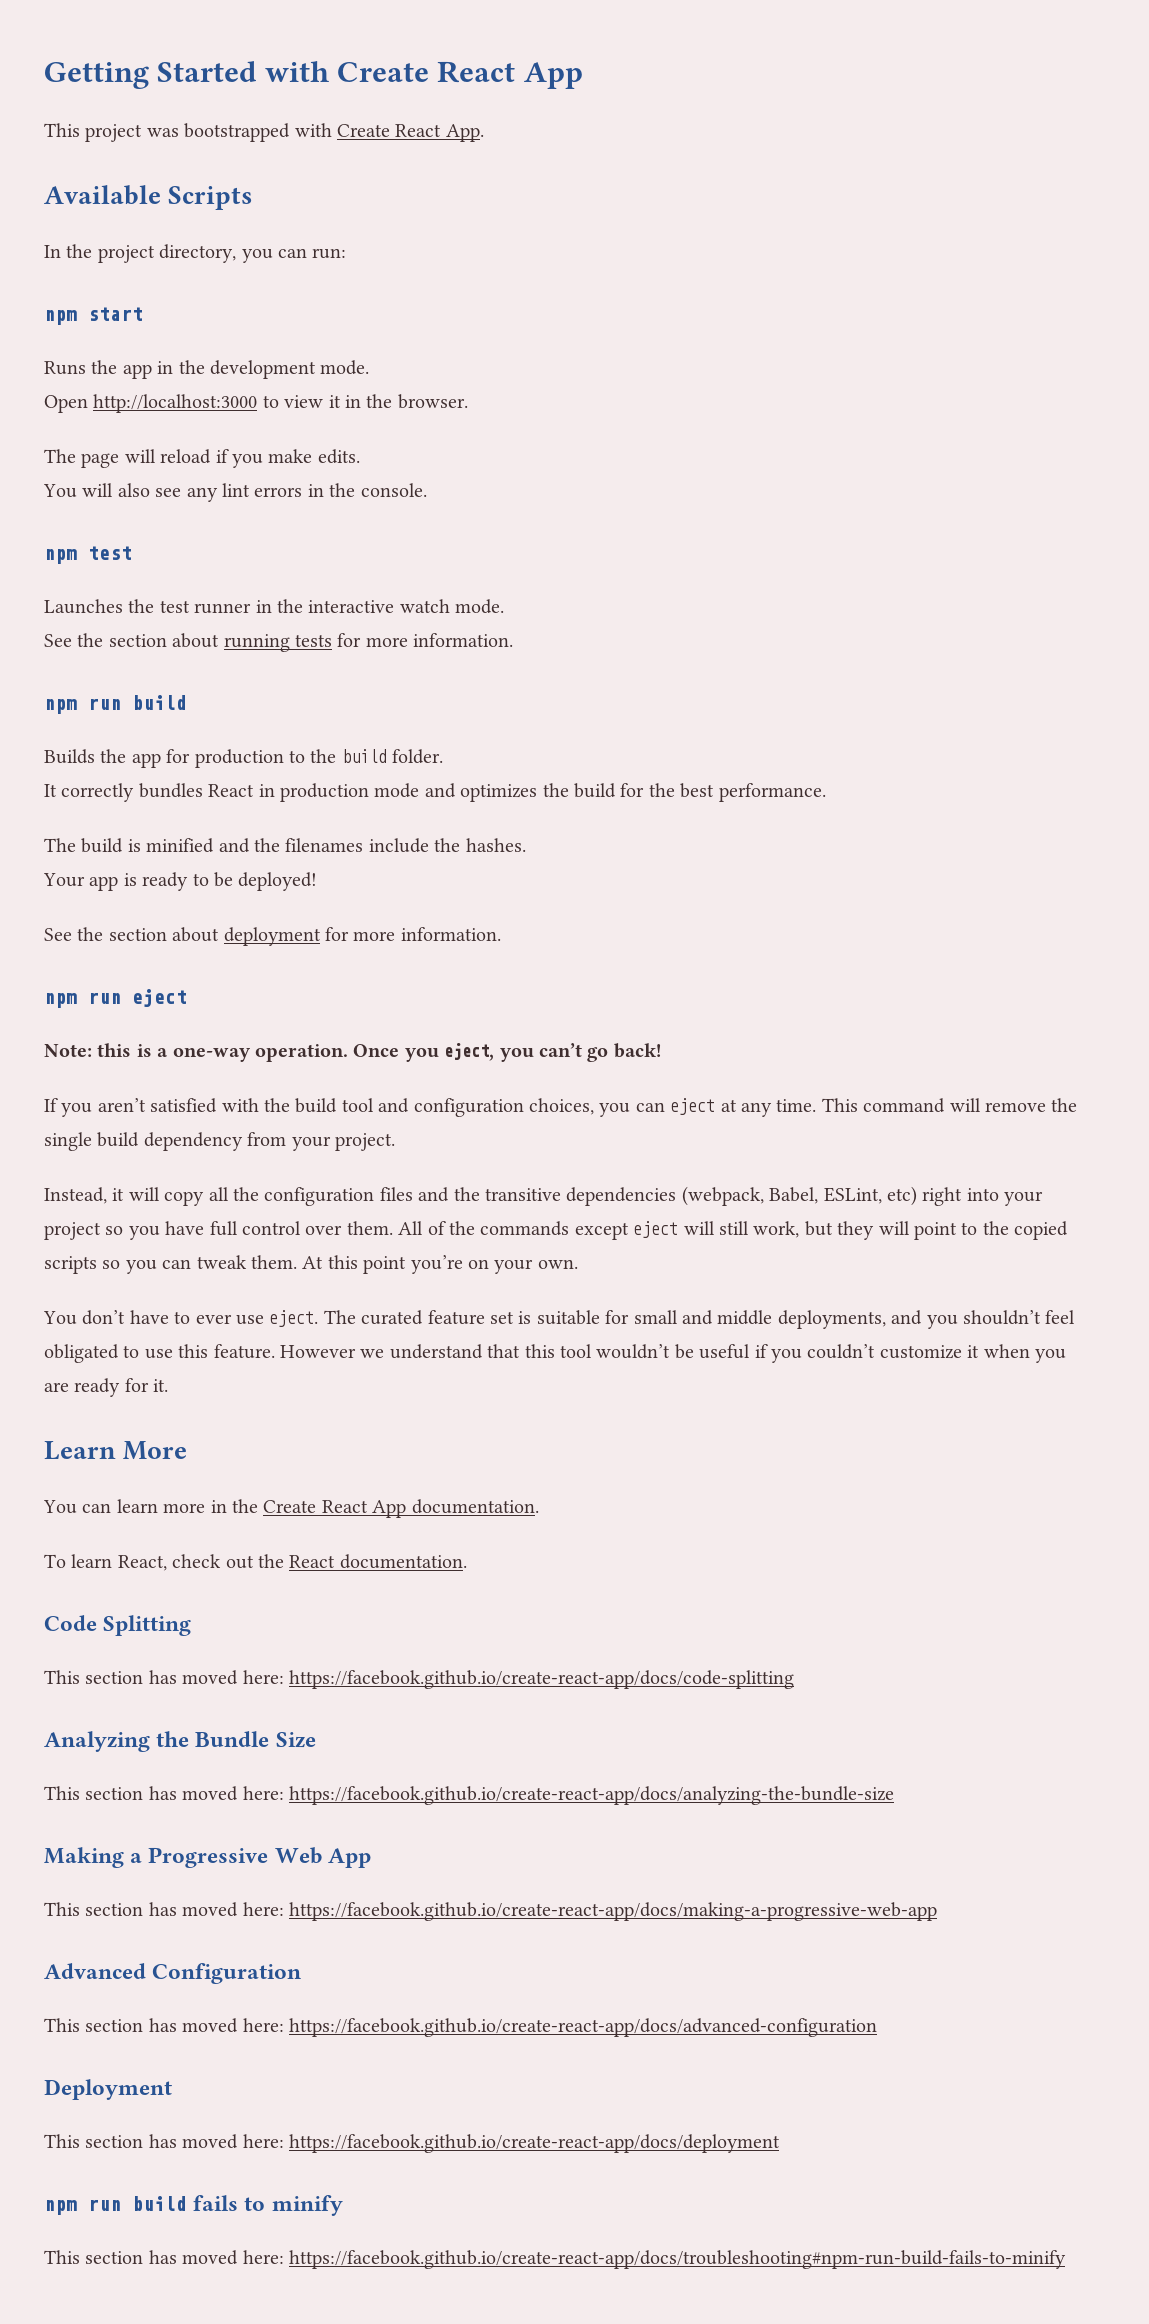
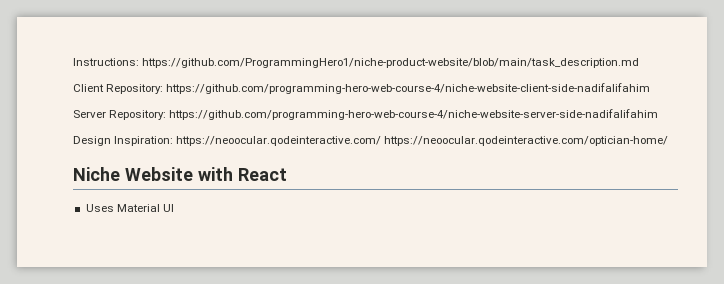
[44,61,583,89] [44,123,484,142] [44,185,254,210] [44,244,347,263] [44,307,143,325] [44,360,370,379] [44,394,468,413] [44,449,360,468] [43,483,427,502] [44,546,132,564] [44,599,505,614] [44,633,514,652] [44,695,187,714] [44,749,444,768] [44,783,826,802] [44,838,526,853] [43,872,318,891] [44,927,501,946] [44,989,187,1008] [44,1043,661,1062] [44,1098,1078,1117] [44,1132,395,1151] [44,1186,1044,1206] [44,1221,1069,1240] [44,1255,578,1274] [43,1310,1076,1329] [44,1344,1066,1363] [44,1378,169,1397] [44,1441,188,1460] [43,1499,539,1518] [44,1554,467,1571] [44,1615,192,1636] [44,1670,794,1689] [44,1731,316,1752] [44,1786,894,1805] [44,1847,371,1868] [44,1902,937,1921] [44,1963,302,1984] [44,2018,877,2037] [44,2079,172,2100] [44,2134,780,2153] [44,2195,343,2216] [44,2250,1066,2269] Getting Started with Create React App // This project was bootstrapped with Create React App. // Available Scripts // In the project directory, you can run: // npm start // Runs the app in the development mode. // Open http://localhost:3000 to view it in the browser. // The page will reload if you make edits. // You will also see any lint errors in the console. // npm test // Launches the test runner in the interactive watch mode. // See the section about running tests for more information. // npm run build // Builds the app for production to the build folder. // It correctly bundles React in production mode and optimizes the build for the best performance. // The build is minified and the filenames include the hashes. // Your app is ready to be deployed! // See the section about deployment for more information. // npm run eject // Note: this is a one-way operation. Once you eject, you can’t go back! // If you aren’t satisfied with the build tool and configuration choices, you can eject at any time. This command will remove the single build dependency from your project. // Instead, it will copy all the configuration files and the transitive dependencies (webpack, Babel, ESLint, etc) right into your project so you have full control over them. All of the commands except eject will still work, but they will point to the copied scripts so you can tweak them. At this point you’re on your own. // You don’t have to ever use eject. The curated feature set is suitable for small and middle deployments, and you shouldn’t feel obligated to use this feature. However we understand that this tool wouldn’t be useful if you couldn’t customize it when you are ready for it. // Learn More // You can learn more in the Create React App documentation. // To learn React, check out the React documentation. // Code Splitting // This section has moved here: https://facebook.github.io/create-react-app/docs/code-splitting // Analyzing the Bundle Size // This section has moved here: https://facebook.github.io/create-react-app/docs/analyzing-the-bundle-size // Making a Progressive Web App // This section has moved here: https://facebook.github.io/create-react-app/docs/making-a-progressive-web-app // Advanced Configuration // This section has moved here: https://facebook.github.io/create-react-app/docs/advanced-configuration // Deployment // This section has moved here: https://facebook.github.io/create-react-app/docs/deployment // npm run build fails to minify // This section has moved here: https://facebook.github.io/create-react-app/docs/troubleshooting#npm-run-build-fails-to-minify -> [73,58,640,68] [73,83,651,94] [73,109,659,120] [73,136,669,146] [73,167,287,181] [85,204,174,212] Instructions: https://github.com/ProgrammingHero1/niche-product-website/blob/main/task_description.md // Client Repository: https://github.com/programming-hero-web-course-4/niche-website-client-side-nadifalifahim // Server Repository: https://github.com/programming-hero-web-course-4/niche-website-server-side-nadifalifahim // Design Inspiration: https://neoocular.qodeinteractive.com/ https://neoocular.qodeinteractive.com/optician-home/ // Niche Website with React // Uses Material UI

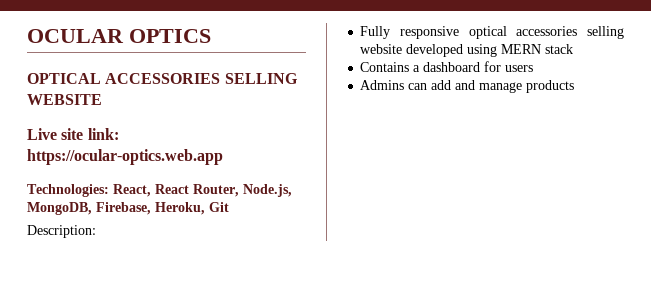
[73,58,640,68] [73,83,651,94] [73,109,659,120] [73,136,669,146] [73,167,287,181] [85,204,174,212] Instructions: https://github.com/ProgrammingHero1/niche-product-website/blob/main/task_description.md // Client Repository: https://github.com/programming-hero-web-course-4/niche-website-client-side-nadifalifahim // Server Repository: https://github.com/programming-hero-web-course-4/niche-website-server-side-nadifalifahim // Design Inspiration: https://neoocular.qodeinteractive.com/ https://neoocular.qodeinteractive.com/optician-home/ // Niche Website with React // Uses Material UI -> [27,29,211,43] [27,73,298,84] [27,94,102,105] [27,128,119,140] [27,149,223,165] [27,184,292,197] [27,202,229,215] [27,225,96,238] [360,26,624,39] [360,44,574,57] [360,61,534,72] [360,80,575,93] OCULAR OPTICS // OPTICAL ACCESSORIES SELLING WEBSITE // Live site link: https://ocular-optics.web.app // Technologies: React, React Router, Node.js, MongoDB, Firebase, Heroku, Git // Description: // Fully responsive optical accessories selling website developed using MERN stack // Contains a dashboard for users // Admins can add and manage products

